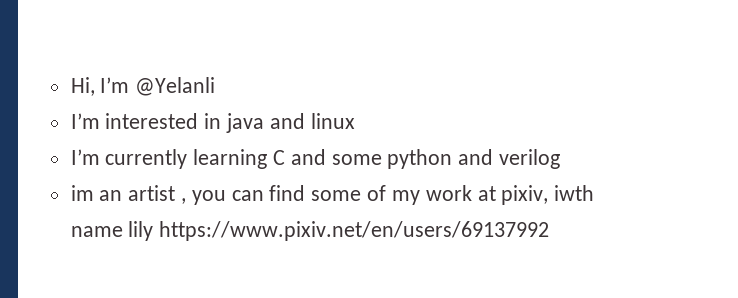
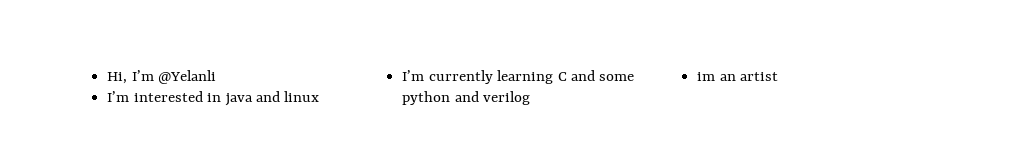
[181,185,595,205] [70,221,550,241] , you can find some of my work at pixiv, iwth name lily https://www.pixiv.net/en/users/69137992 -> (779, 76) none

